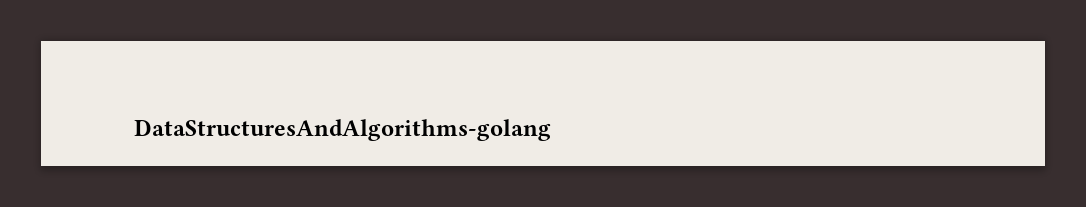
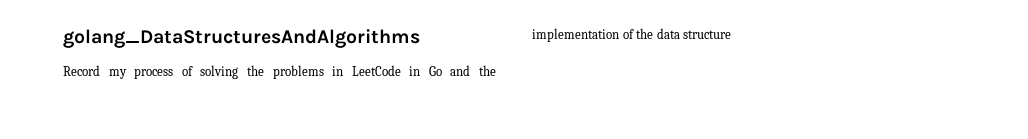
[134,119,551,141] DataStructuresAndAlgorithms-golang -> [63,29,420,48] [63,65,496,79] [532,28,732,42] golang_DataStructuresAndAlgorithms // Record my process of solving the problems in LeetCode in Go and the implementation of the data structure

